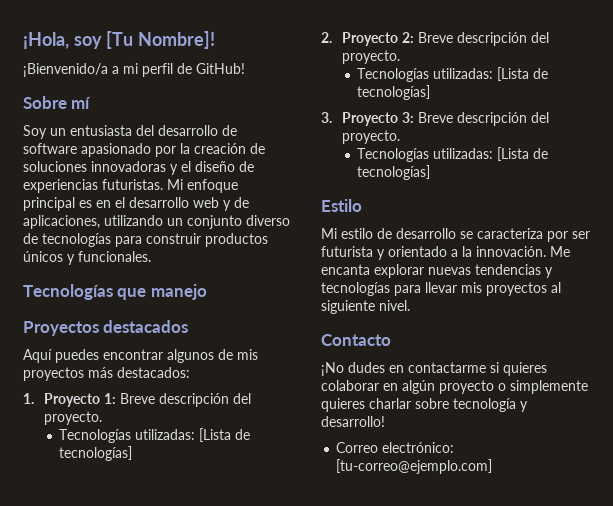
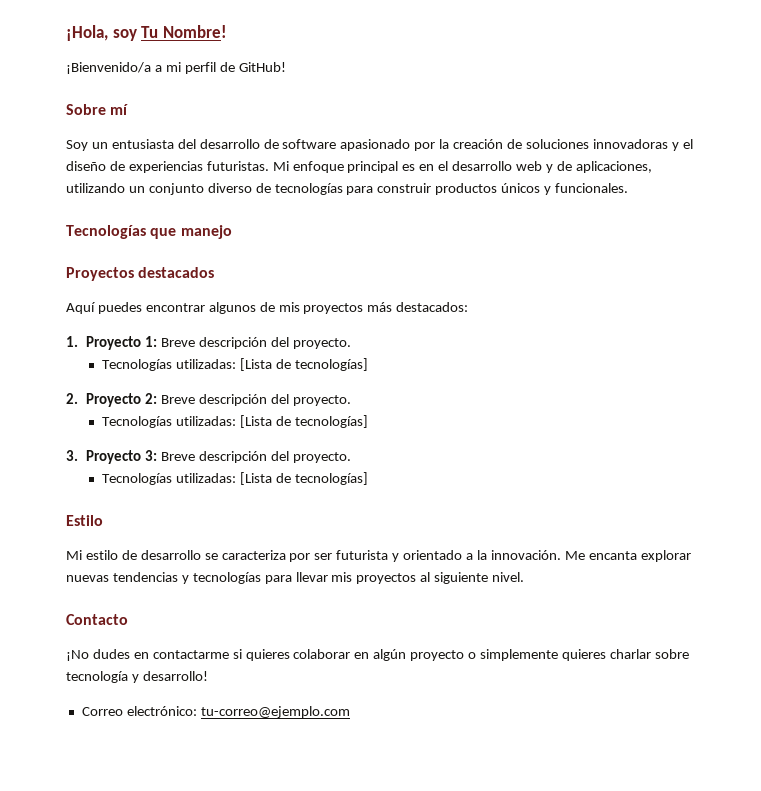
[106,31,216,49] [Tu Nombre]! -> [141,25,227,38] Tu Nombre!
[336,459,493,474] [tu-correo@ejemplo.com] -> [200,706,350,718] tu-correo@ejemplo.com

